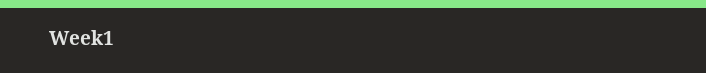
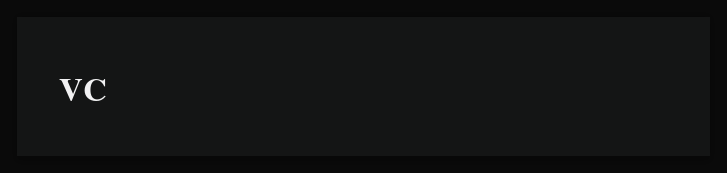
[49,30,114,45] Week1 -> [59,79,107,101] VC

